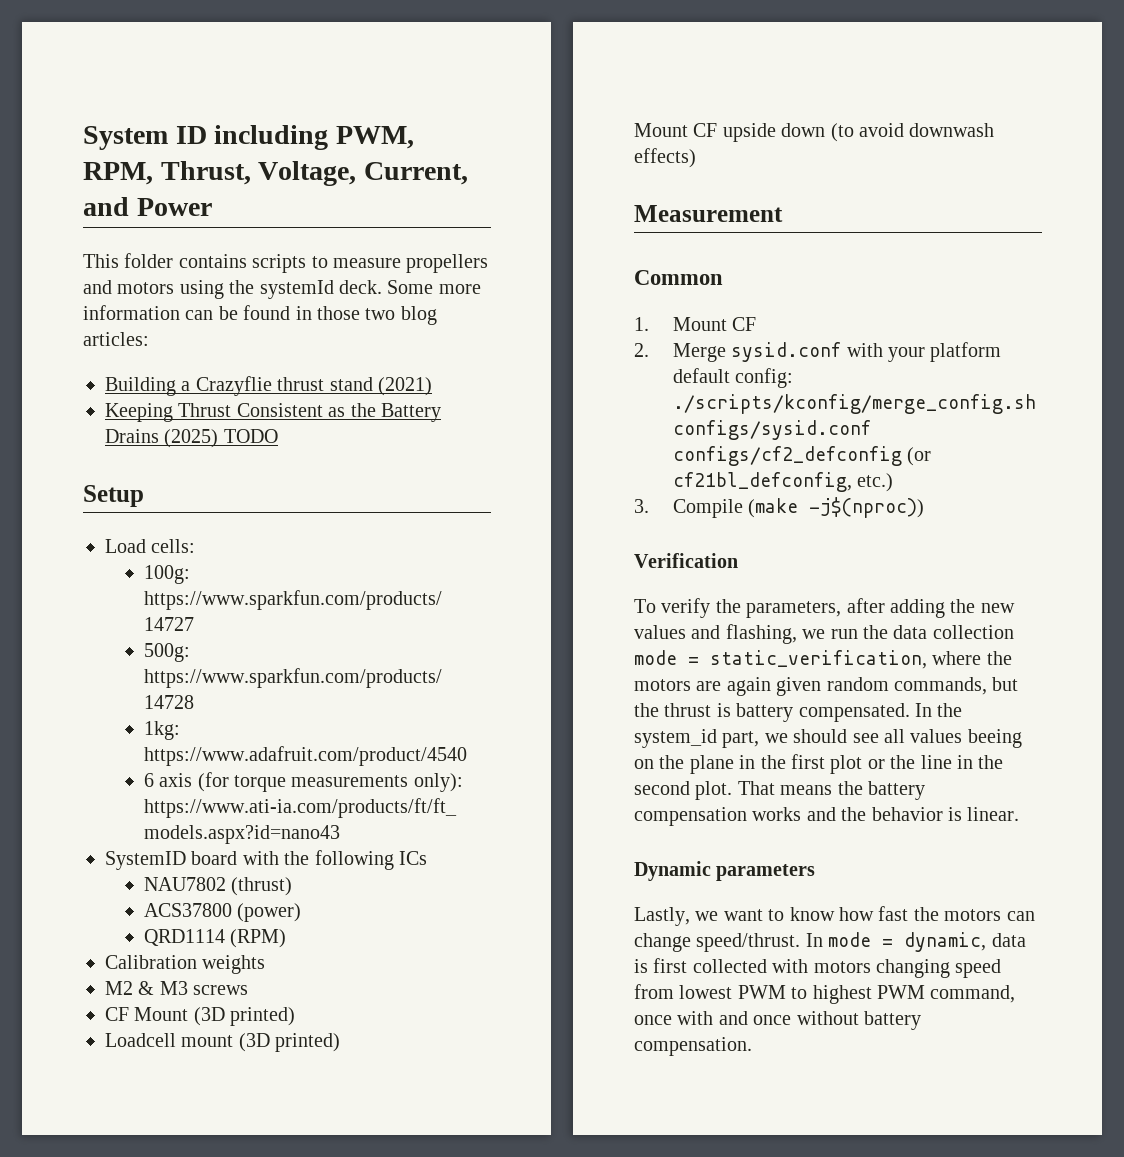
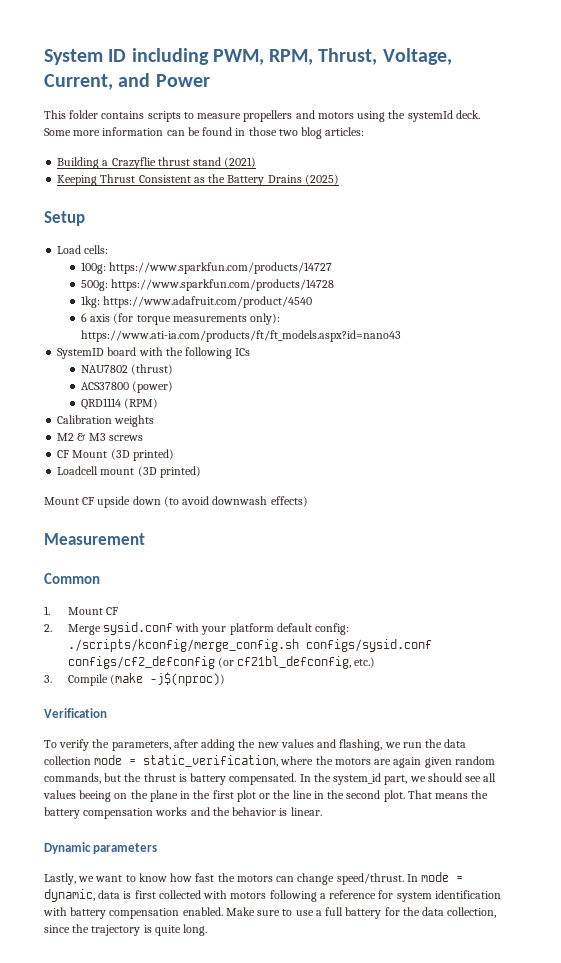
[223,429,278,443] TODO -> (339, 179) none
[876,959,1002,978] [634,984,1016,1004] [634,1011,921,1030] [634,1037,752,1056] changing speed from lowest PWM to highest PWM command, once with and once without battery compensation. -> [269,890,501,902] [43,907,497,919] [44,924,208,936] following a reference for system identification with battery compensation enabled. Make sure to use a full battery for the data collection, since the trajectory is quite long.

